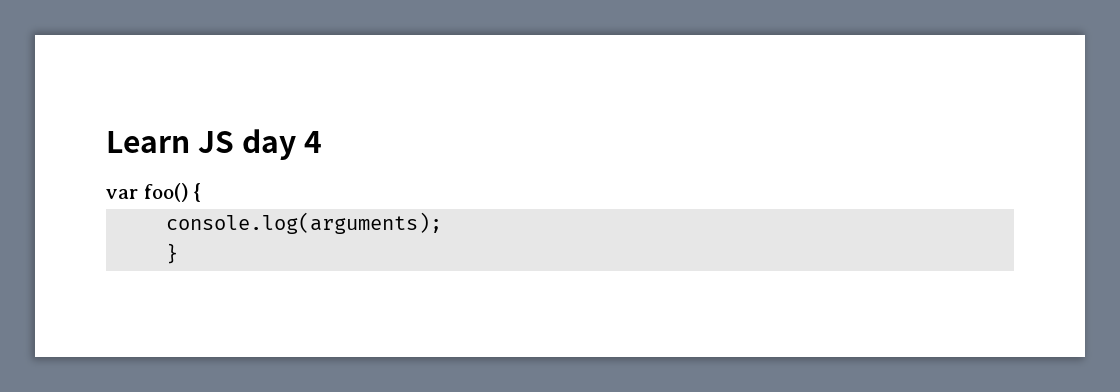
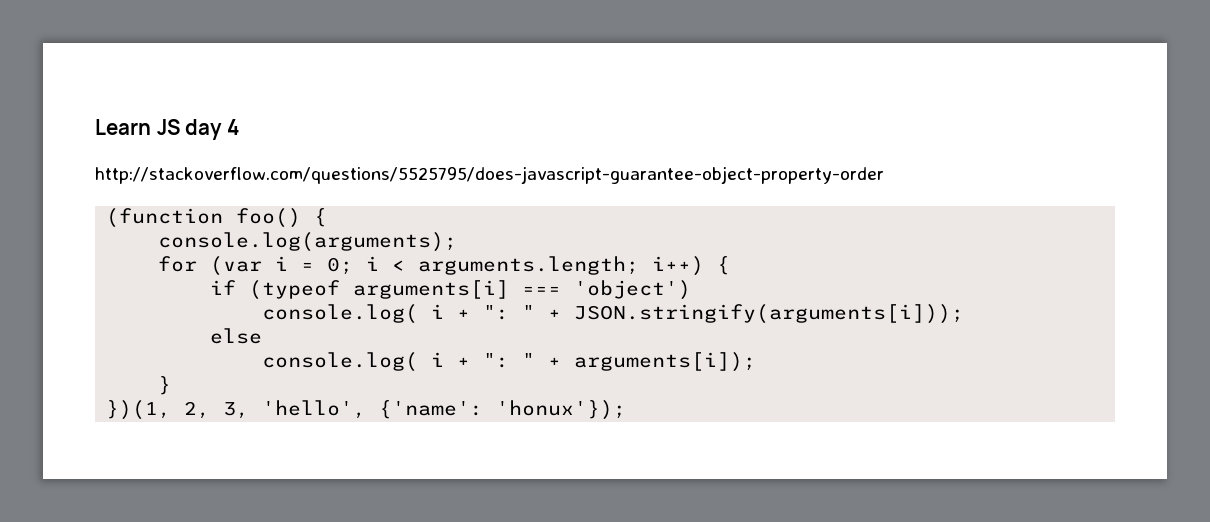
[106,189,138,199] var -> [95,166,884,184] [106,208,224,228] http://stackoverflow.com/questions/5525795/does-javascript-guarantee-object-property-order // (function
[166,243,179,264] } -> [158,256,731,276] [210,280,692,300] [262,304,965,324] [210,328,263,344] [262,352,757,372] [158,376,172,395] [106,400,627,420] for (var i = 0; i < arguments.length; i++) { // if (typeof arguments[i] === 'object') // console.log( i + ": " + JSON.stringify(arguments[i])); // else // console.log( i + ": " + arguments[i]); // } // })(1, 2, 3, 'hello', {'name': 'honux'});

